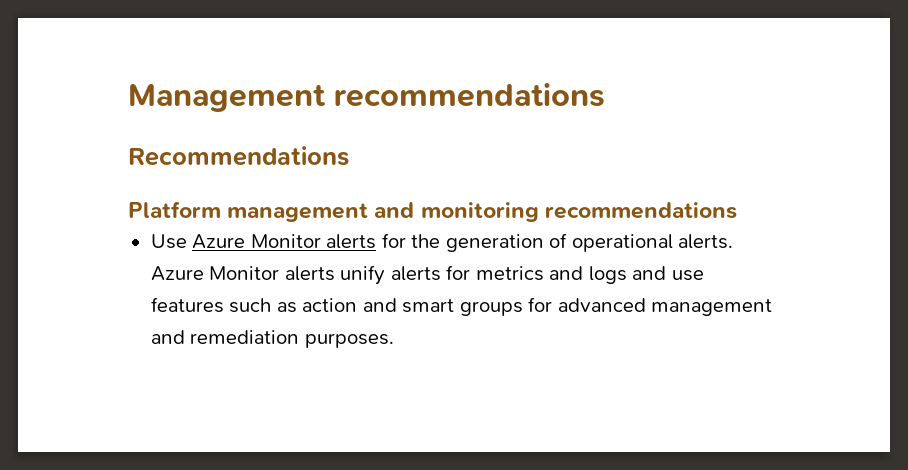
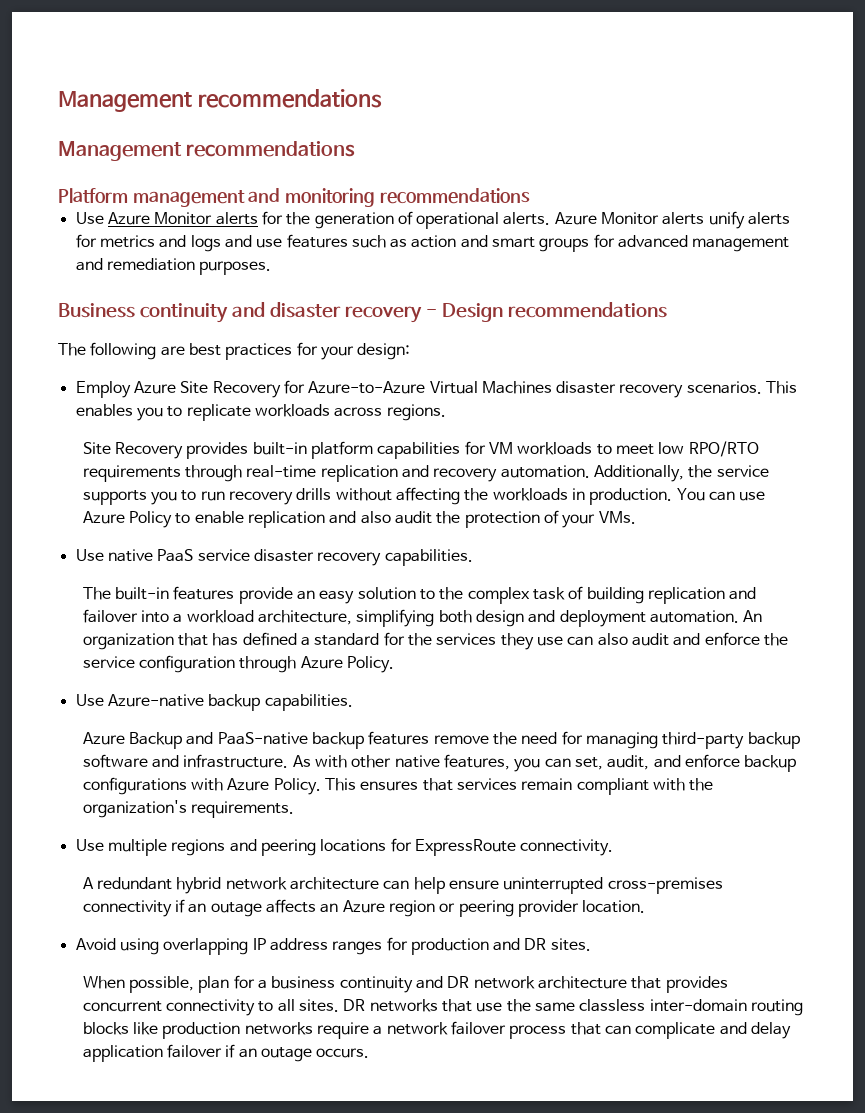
[128,83,605,112] [128,146,349,166] Management recommendations // Recommendations -> [58,89,382,112] [58,141,356,161] Management recommendations // Management recommendations
(394, 340) none -> [58,302,667,323] [58,342,411,360] [75,380,798,398] [75,404,446,421] [82,441,759,459] [82,465,769,482] [82,487,766,505] [82,510,636,528] [75,549,473,566] [82,586,757,604] [82,609,763,627] [82,632,788,650] [82,655,395,673] [75,694,353,711] [82,731,800,749] [82,754,797,772] [82,777,714,795] [82,800,295,818] [75,838,614,856] [82,877,723,894] [82,899,646,917] [75,937,591,955] [82,975,728,993] [82,999,803,1016] [82,1021,791,1039] [82,1044,370,1062] // Business continuity and disaster recovery - Design recommendations // The following are best practices for your design: // Employ Azure Site Recovery for Azure-to-Azure Virtual Machines disaster recovery scenarios. This enables you to replicate workloads across regions. // Site Recovery provides built-in platform capabilities for VM workloads to meet low RPO/RTO requirements through real-time replication and recovery automation. Additionally, the service supports you to run recovery drills without affecting the workloads in production. You can use Azure Policy to enable replication and also audit the protection of your VMs. // Use native PaaS service disaster recovery capabilities. // The built-in features provide an easy solution to the complex task of building replication and failover into a workload architecture, simplifying both design and deployment automation. An organization that has defined a standard for the services they use can also audit and enforce the service configuration through Azure Policy. // Use Azure-native backup capabilities. // Azure Backup and PaaS-native backup features remove the need for managing third-party backup software and infrastructure. As with other native features, you can set, audit, and enforce backup configurations with Azure Policy. This ensures that services remain compliant with the organization's requirements. // Use multiple regions and peering locations for ExpressRoute connectivity. // A redundant hybrid network architecture can help ensure uninterrupted cross-premises connectivity if an outage affects an Azure region or peering provider location. // Avoid using overlapping IP address ranges for production and DR sites. // When possible, plan for a business continuity and DR network architecture that provides concurrent connectivity to all sites. DR networks that use the same classless inter-domain routing blocks like production networks require a network failover process that can complicate and delay application failover if an outage occurs.

